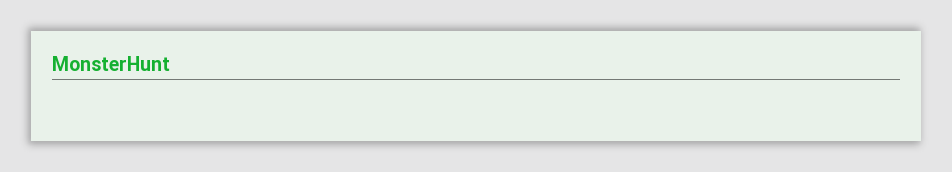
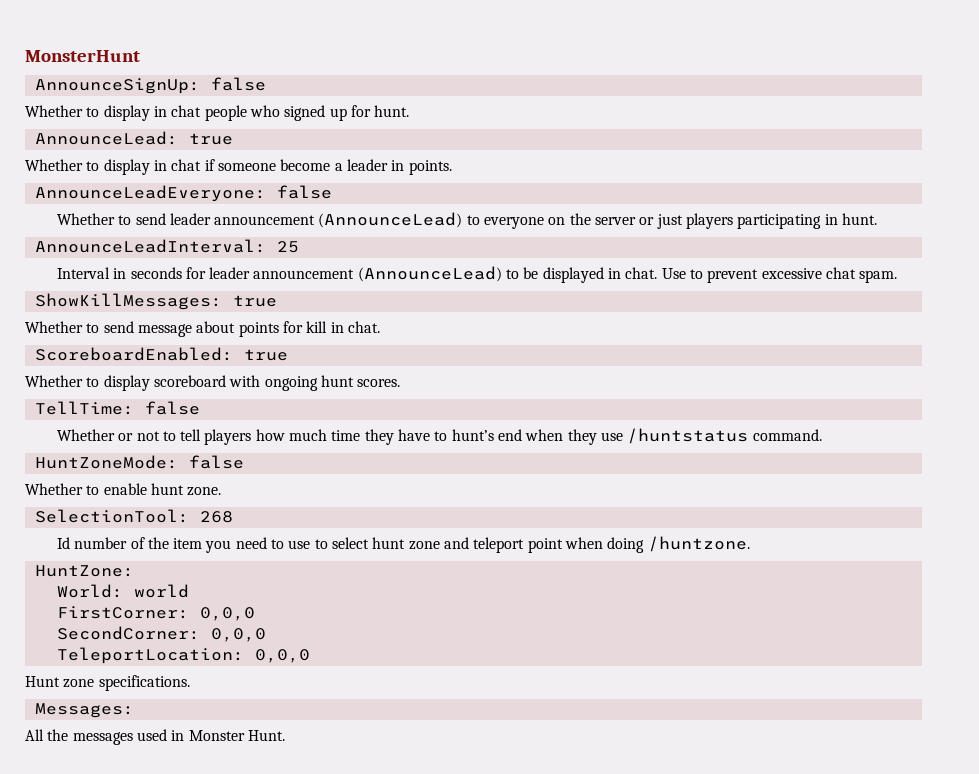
(170, 63) none -> [34,77,266,94] [25,105,410,121] [34,131,233,145] [25,159,452,175] [34,185,332,202] [56,212,877,229] [34,239,299,253] [56,266,898,283] [34,293,277,310] [25,321,380,337] [34,347,288,361] [25,375,401,391] [34,401,200,415] [56,428,822,445] [34,455,244,469] [25,483,222,496] [34,509,233,523] [56,536,750,553] [34,565,134,577] [56,584,189,598] [56,606,255,621] [56,626,266,642] [56,647,310,664] [25,675,190,691] [34,703,134,718] [25,729,285,745] // AnnounceSignUp: false // Whether to display in chat people who signed up for hunt. // AnnounceLead: true // Whether to display in chat if someone become a leader in points. // AnnounceLeadEveryone: false // Whether to send leader announcement (AnnounceLead) to everyone on the server or just players participating in hunt. // AnnounceLeadInterval: 25 // Interval in seconds for leader announcement (AnnounceLead) to be displayed in chat. Use to prevent excessive chat spam. // ShowKillMessages: true // Whether to send message about points for kill in chat. // ScoreboardEnabled: true // Whether to display scoreboard with ongoing hunt scores. // TellTime: false // Whether or not to tell players how much time they have to hunt’s end when they use /huntstatus command. // HuntZoneMode: false // Whether to enable hunt zone. // SelectionTool: 268 // Id number of the item you need to use to select hunt zone and teleport point when doing /huntzone. // HuntZone: // World: world // FirstCorner: 0,0,0 // SecondCorner: 0,0,0 // TeleportLocation: 0,0,0 // Hunt zone specifications. // Messages: // All the messages used in Monster Hunt.

